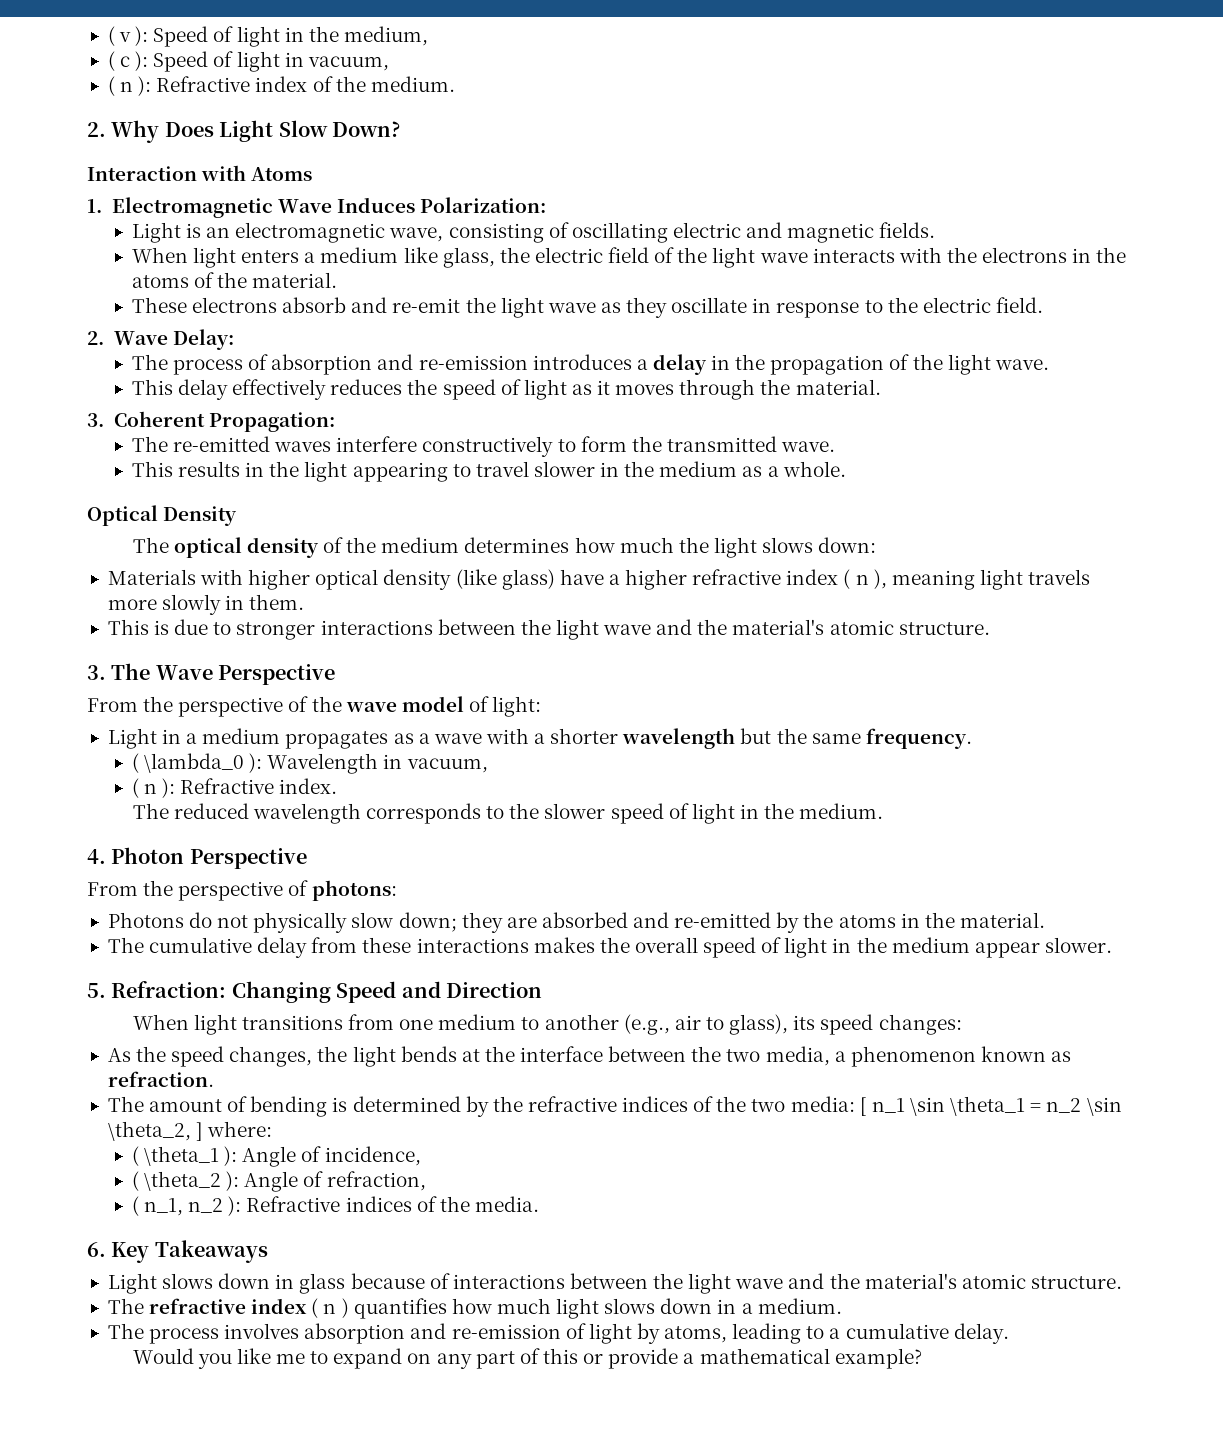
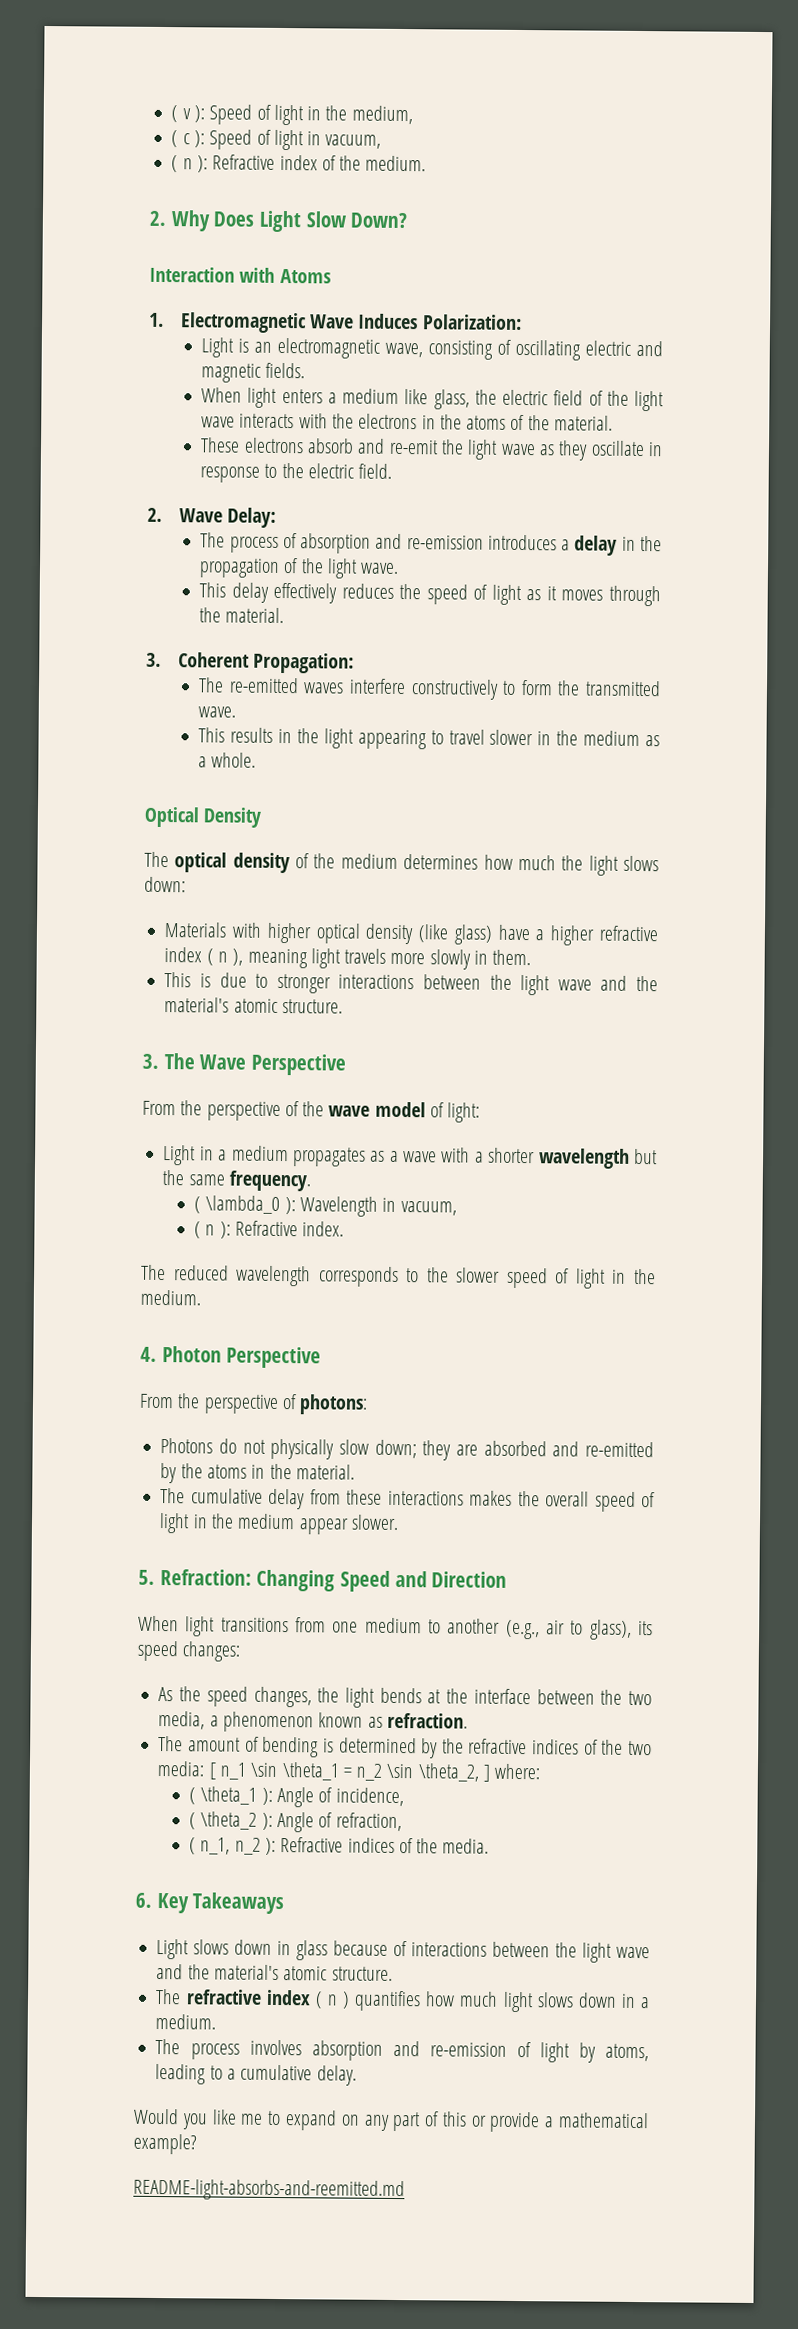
(922, 1358) none -> [133,2178,405,2202] // README-light-absorbs-and-reemitted.md

